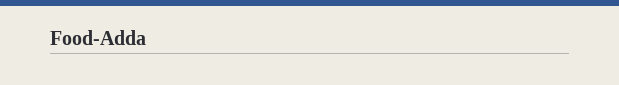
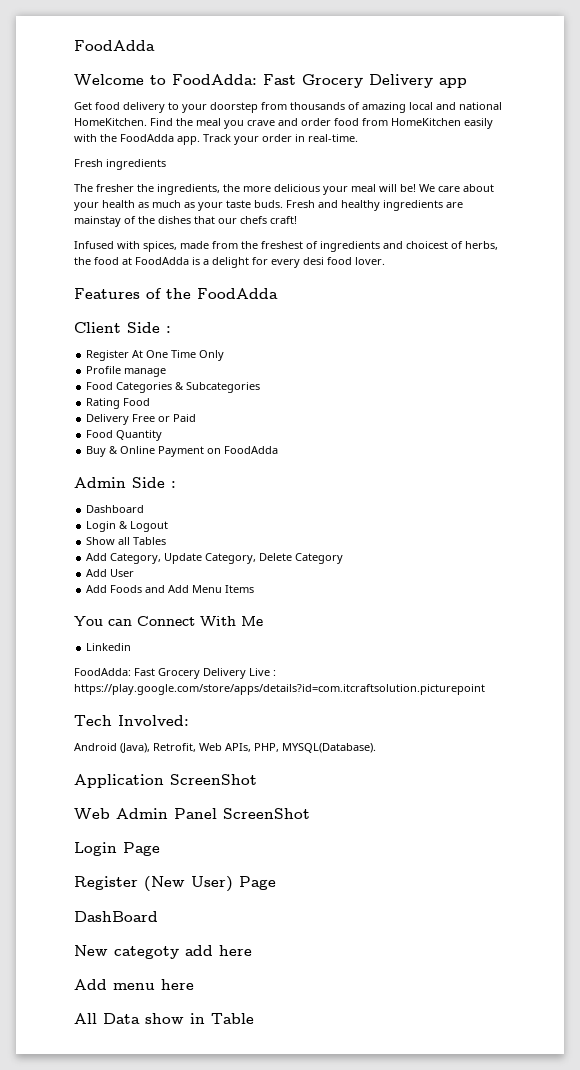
[50,30,146,45] Food-Adda -> [74,40,155,51] [74,74,467,88] [74,102,502,113] [74,118,493,129] [74,134,358,145] [74,159,166,170] [74,184,494,195] [74,200,463,211] [74,216,297,227] [74,241,498,252] [74,257,385,268] [74,288,278,299] [74,322,171,333] [86,350,225,361] [86,366,167,377] [86,382,261,393] [86,398,151,409] [86,414,197,425] [86,430,163,441] [86,446,279,457] [74,477,176,488] [86,505,145,513] [86,521,169,532] [86,537,167,545] [86,553,344,564] [86,569,135,577] [86,585,255,593] [74,616,263,626] [86,643,132,651] [74,668,276,679] [74,684,485,695] [74,715,189,726] [74,743,376,753] [74,774,257,788] [74,808,310,820] [74,842,160,856] [74,876,276,892] [74,911,158,922] [74,945,252,959] [74,979,194,990] [74,1013,254,1024] FoodAdda // Welcome to FoodAdda: Fast Grocery Delivery app // Get food delivery to your doorstep from thousands of amazing local and national HomeKitchen. Find the meal you crave and order food from HomeKitchen easily with the FoodAdda app. Track your order in real-time. // Fresh ingredients // The fresher the ingredients, the more delicious your meal will be! We care about your health as much as your taste buds. Fresh and healthy ingredients are mainstay of the dishes that our chefs craft! // Infused with spices, made from the freshest of ingredients and choicest of herbs, the food at FoodAdda is a delight for every desi food lover. // Features of the FoodAdda // Client Side : // Register At One Time Only // Profile manage // Food Categories & Subcategories // Rating Food // Delivery Free or Paid // Food Quantity // Buy & Online Payment on FoodAdda // Admin Side : // Dashboard // Login & Logout // Show all Tables // Add Category, Update Category, Delete Category // Add User // Add Foods and Add Menu Items // You can Connect With Me // Linkedin // FoodAdda: Fast Grocery Delivery Live : https://play.google.com/store/apps/details?id=com.itcraftsolution.picturepoint // Tech Involved: // Android (Java), Retrofit, Web APIs, PHP, MYSQL(Database). // Application ScreenShot // Web Admin Panel ScreenShot // Login Page // Register (New User) Page // DashBoard // New categoty add here // Add menu here // All Data show in Table

